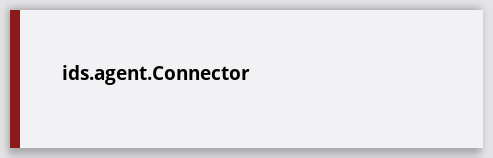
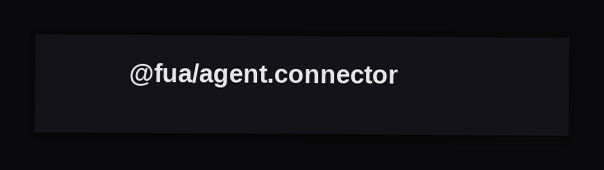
[62,65,250,85] ids.agent.Connector -> [128,62,399,89] @fua/agent.connector

